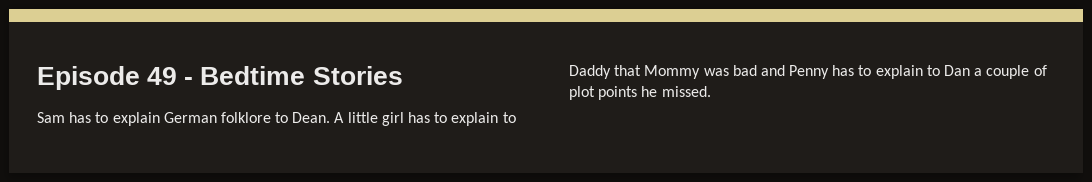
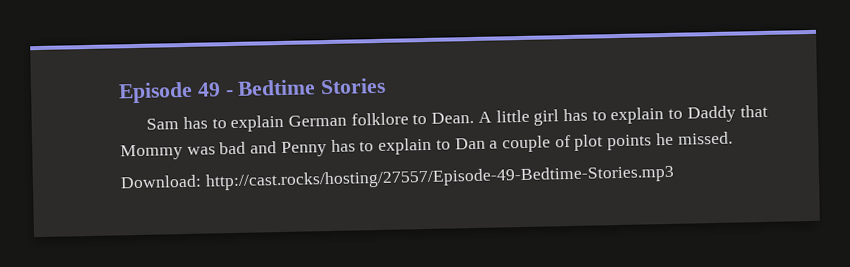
(711, 91) none -> [120,164,675,191] // Download: http://cast.rocks/hosting/27557/Episode-49-Bedtime-Stories.mp3

